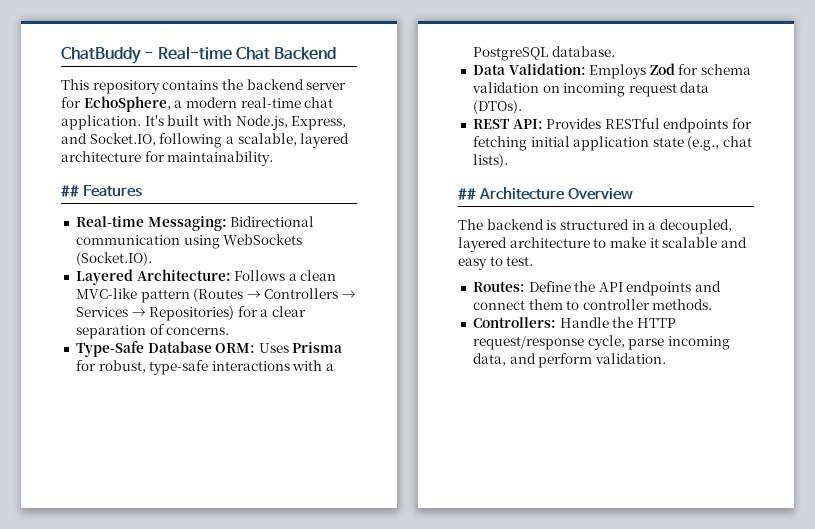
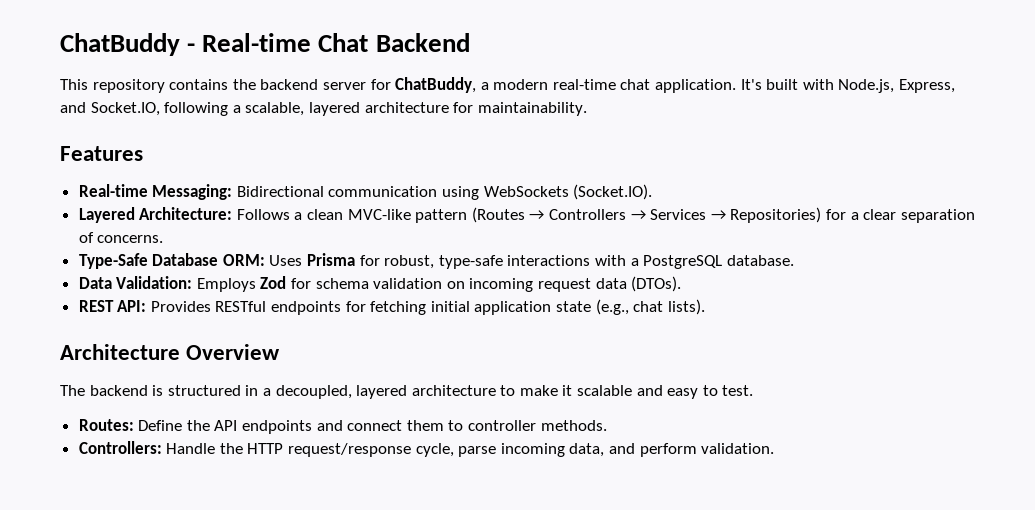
[83,96,171,112] EchoSphere, -> [395,77,477,93] ChatBuddy,
[61,185,79,197] ## -> (587, 109) none
[458,188,476,200] ## -> (705, 307) none

